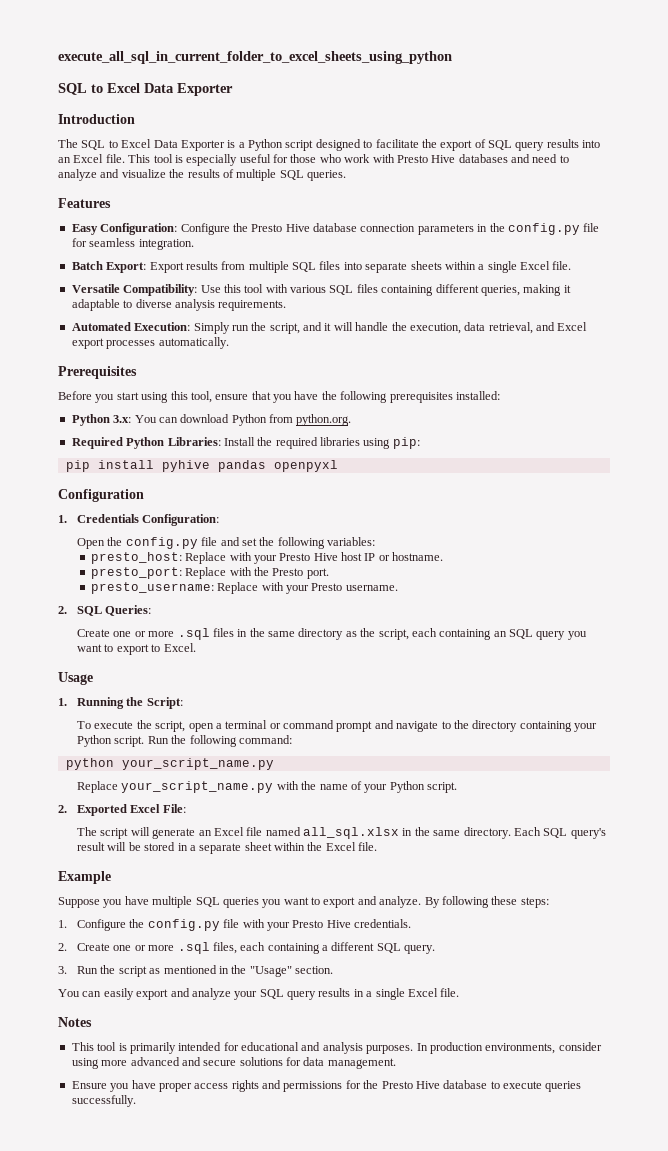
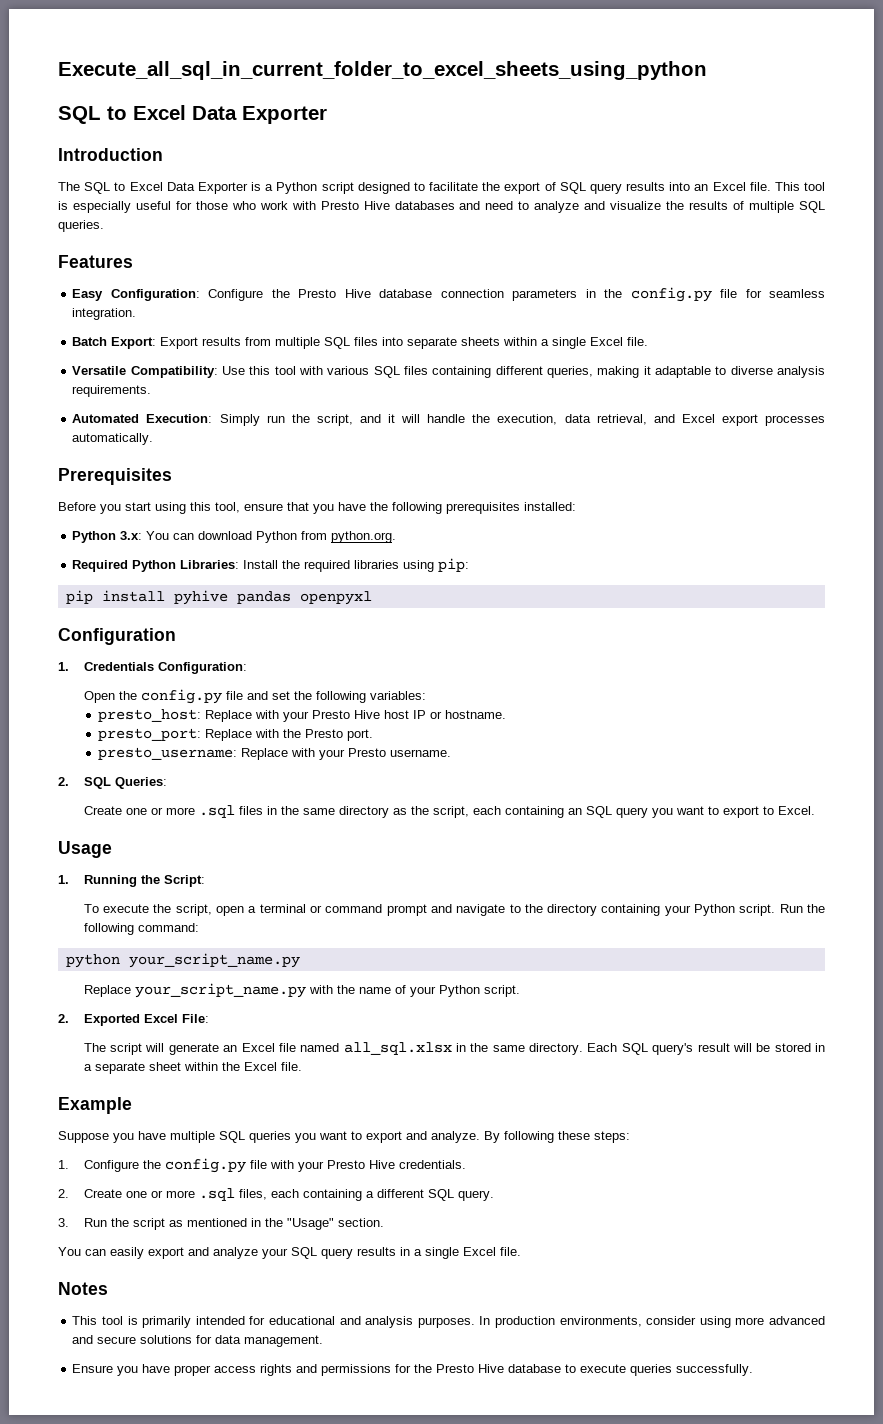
[58,51,452,64] execute_all_sql_in_current_folder_to_excel_sheets_using_python -> [58,61,707,80] Execute_all_sql_in_current_folder_to_excel_sheets_using_python

